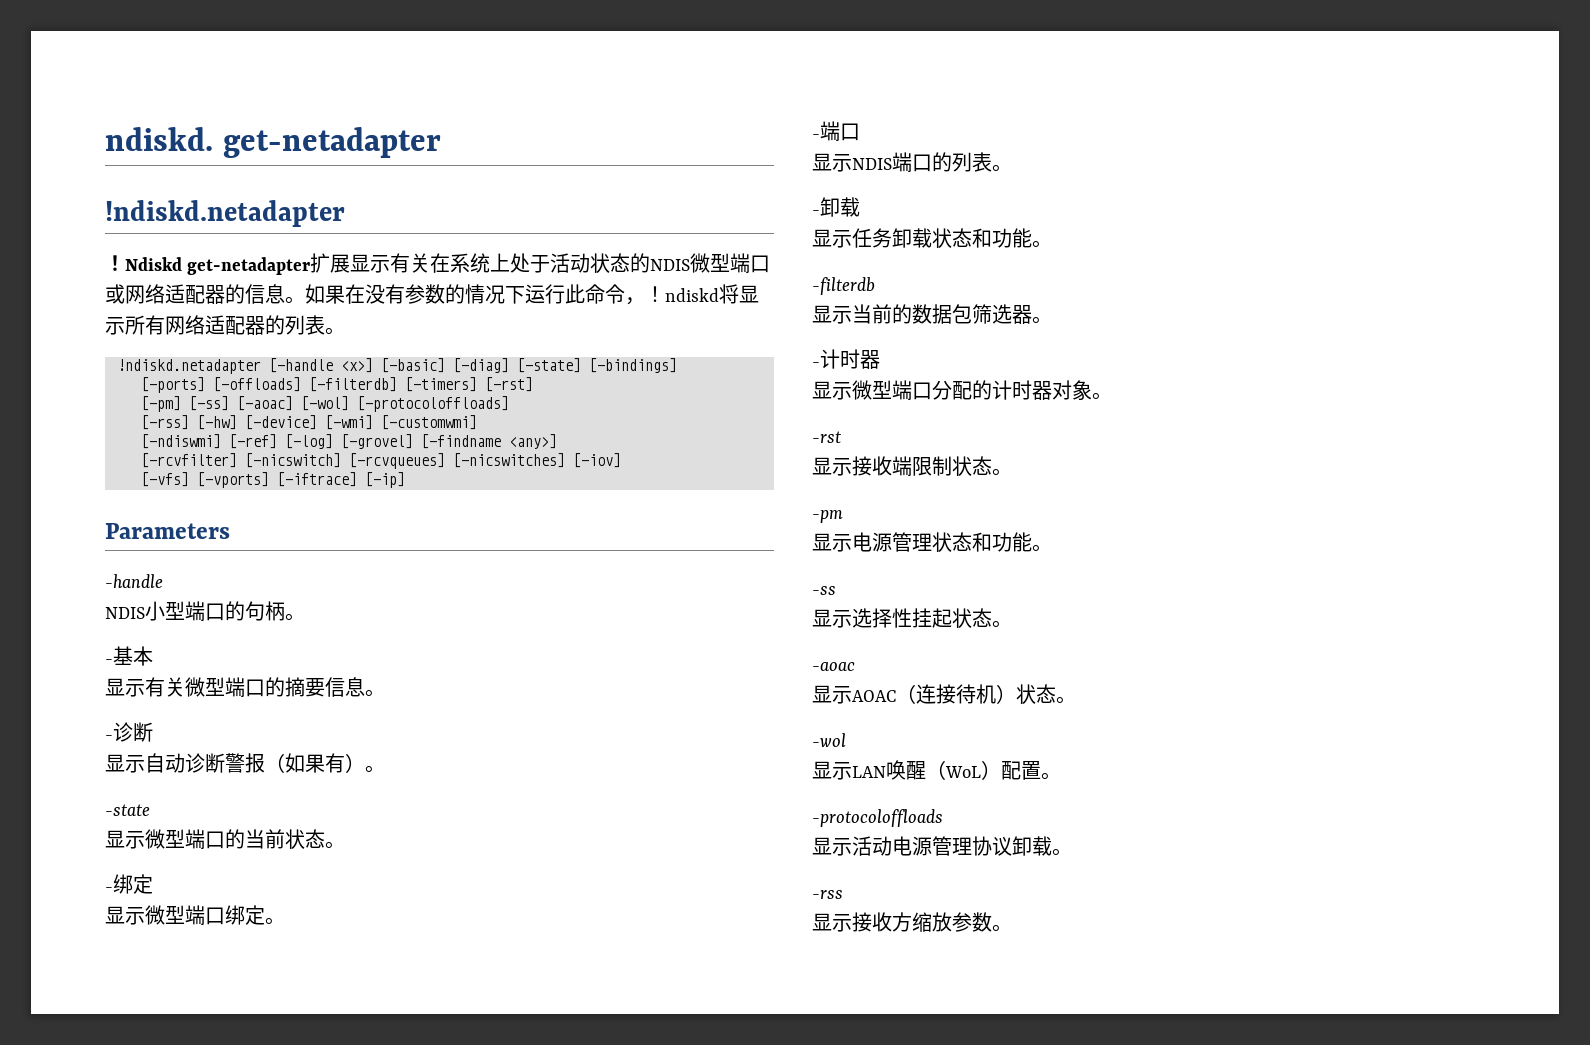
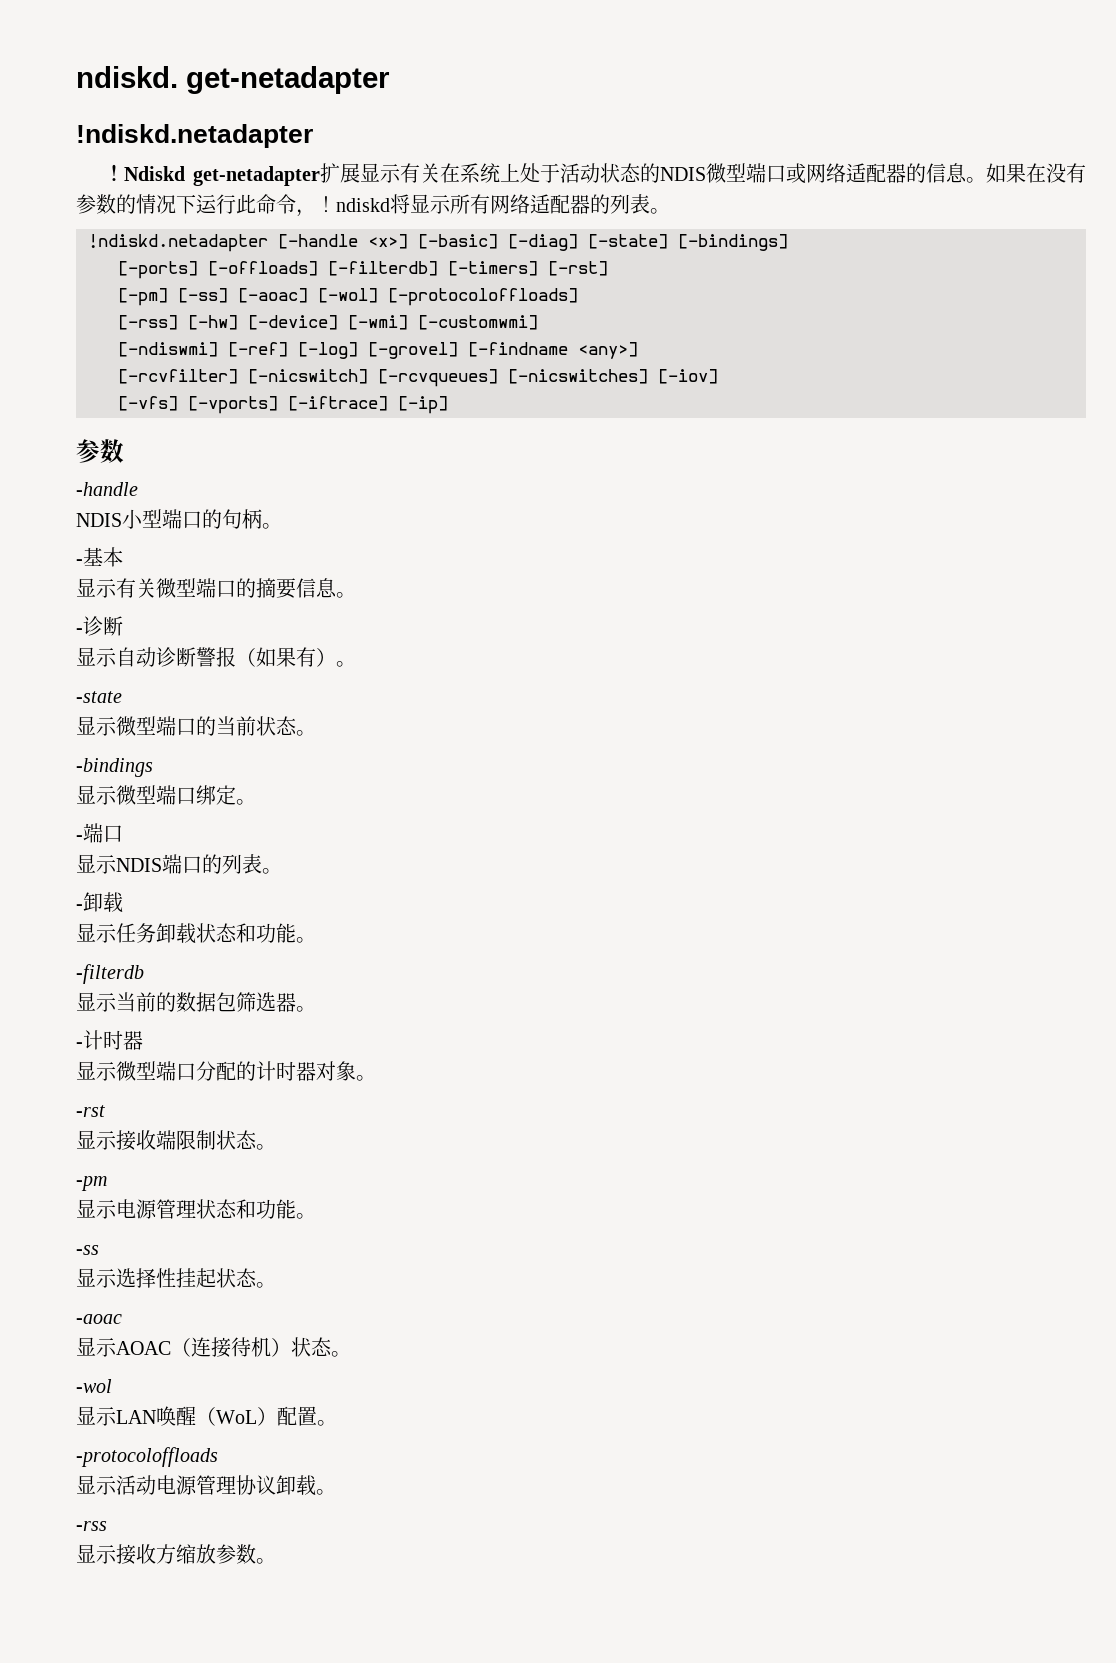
[105,523,230,539] Parameters -> [76,439,124,463] 参数
[105,874,153,894] -绑定 -> [76,758,153,777] -bindings

